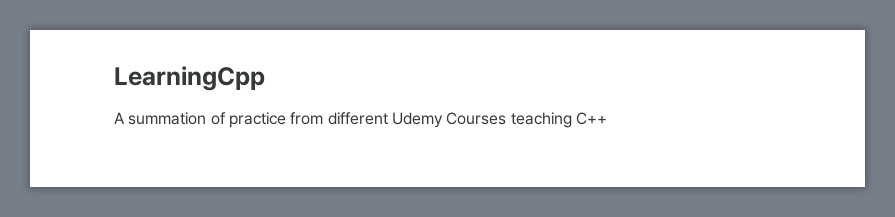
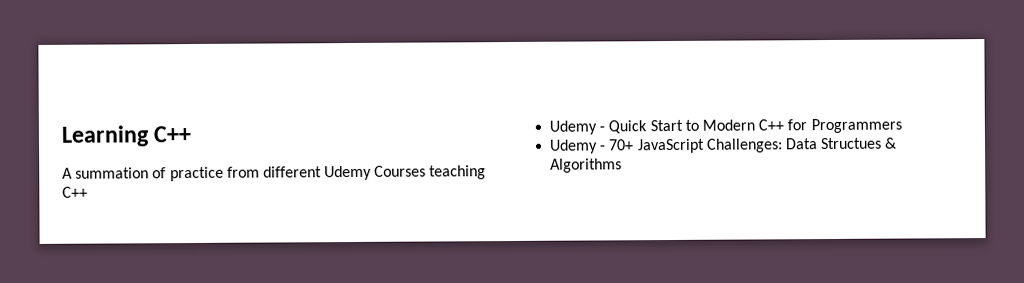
[114,66,265,91] LearningCpp -> [61,125,192,147] Learning C++
(607, 118) none -> [549,118,902,135] [549,137,898,154] [550,158,623,173] // Udemy - Quick Start to Modern C++ for Programmers // Udemy - 70+ JavaScript Challenges: Data Structues & Algorithms

